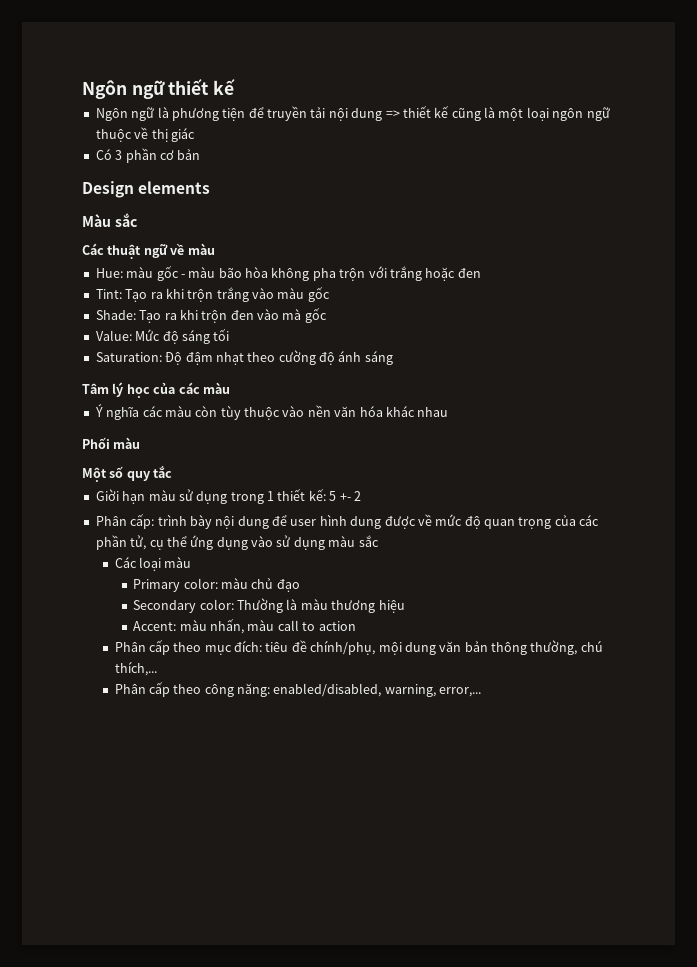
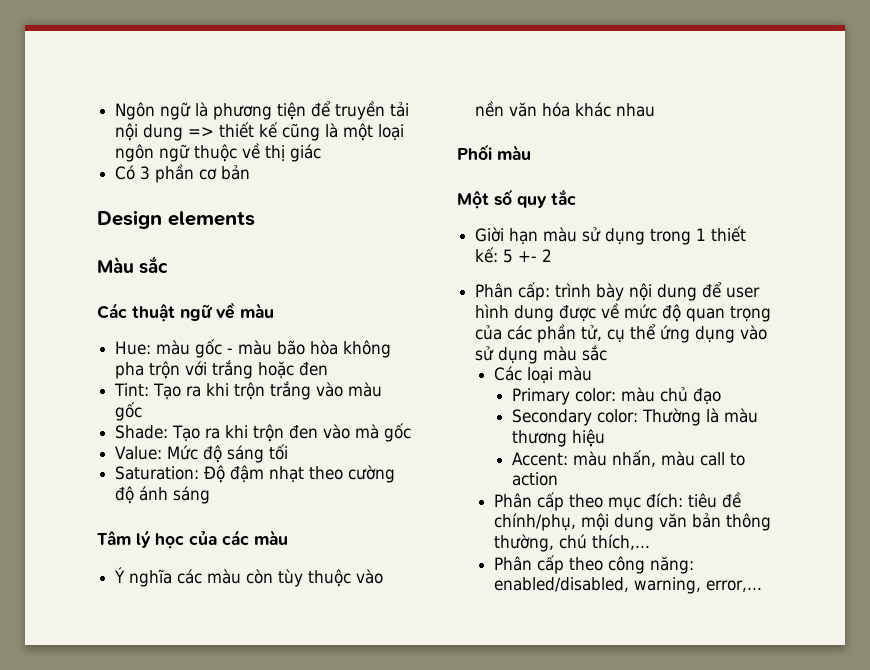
[82,79,236,99] [95,107,155,121] Ngôn ngữ thiết kế // Ngôn ngữ -> [115,102,192,120] Ngôn ngữ

